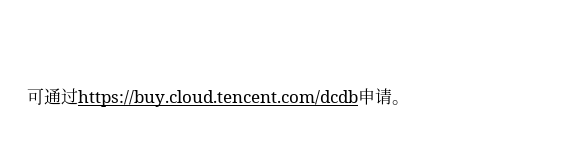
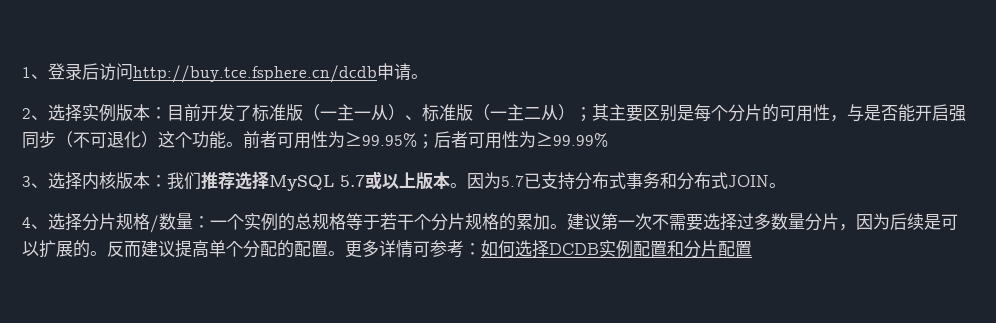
[27,88,409,107] 可通过https://buy.cloud.tencent.com/dcdb申请。 -> [22,63,428,83] [22,104,966,122] [22,131,608,149] [22,171,786,191] [22,213,958,233] [22,240,752,258] 1、登录后访问http://buy.tce.fsphere.cn/dcdb申请。 // 2、选择实例版本：目前开发了标准版（一主一从）、标准版（一主二从）；其主要区别是每个分片的可用性，与是否能开启强同步（不可退化）这个功能。前者可用性为≥99.95%；后者可用性为≥99.99% // 3、选择内核版本：我们推荐选择MySQL 5.7或以上版本。因为5.7已支持分布式事务和分布式JOIN。 // 4、选择分片规格/数量：一个实例的总规格等于若干个分片规格的累加。建议第一次不需要选择过多数量分片，因为后续是可以扩展的。反而建议提高单个分配的配置。更多详情可参考：如何选择DCDB实例配置和分片配置

